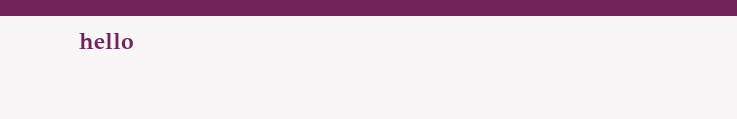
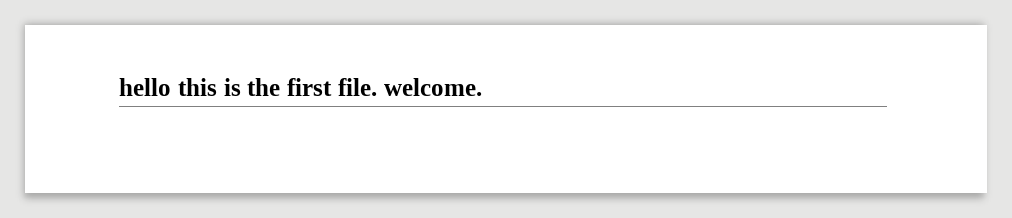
(134, 41) none -> [177,78,482,96] this is the first file. welcome.

